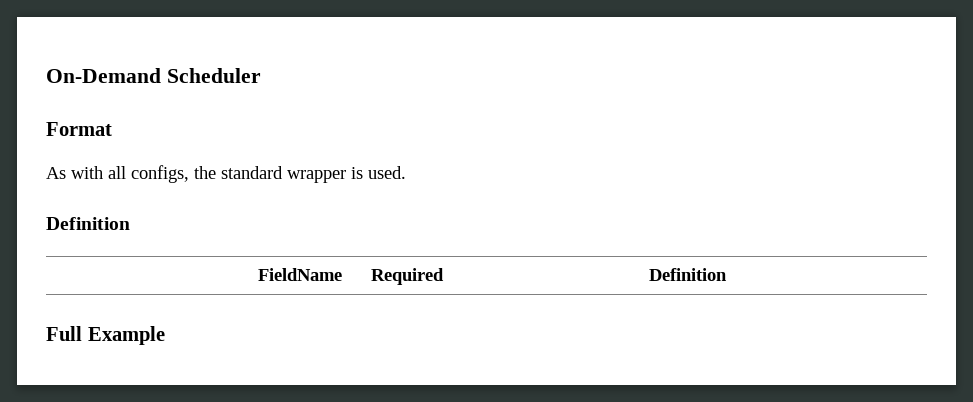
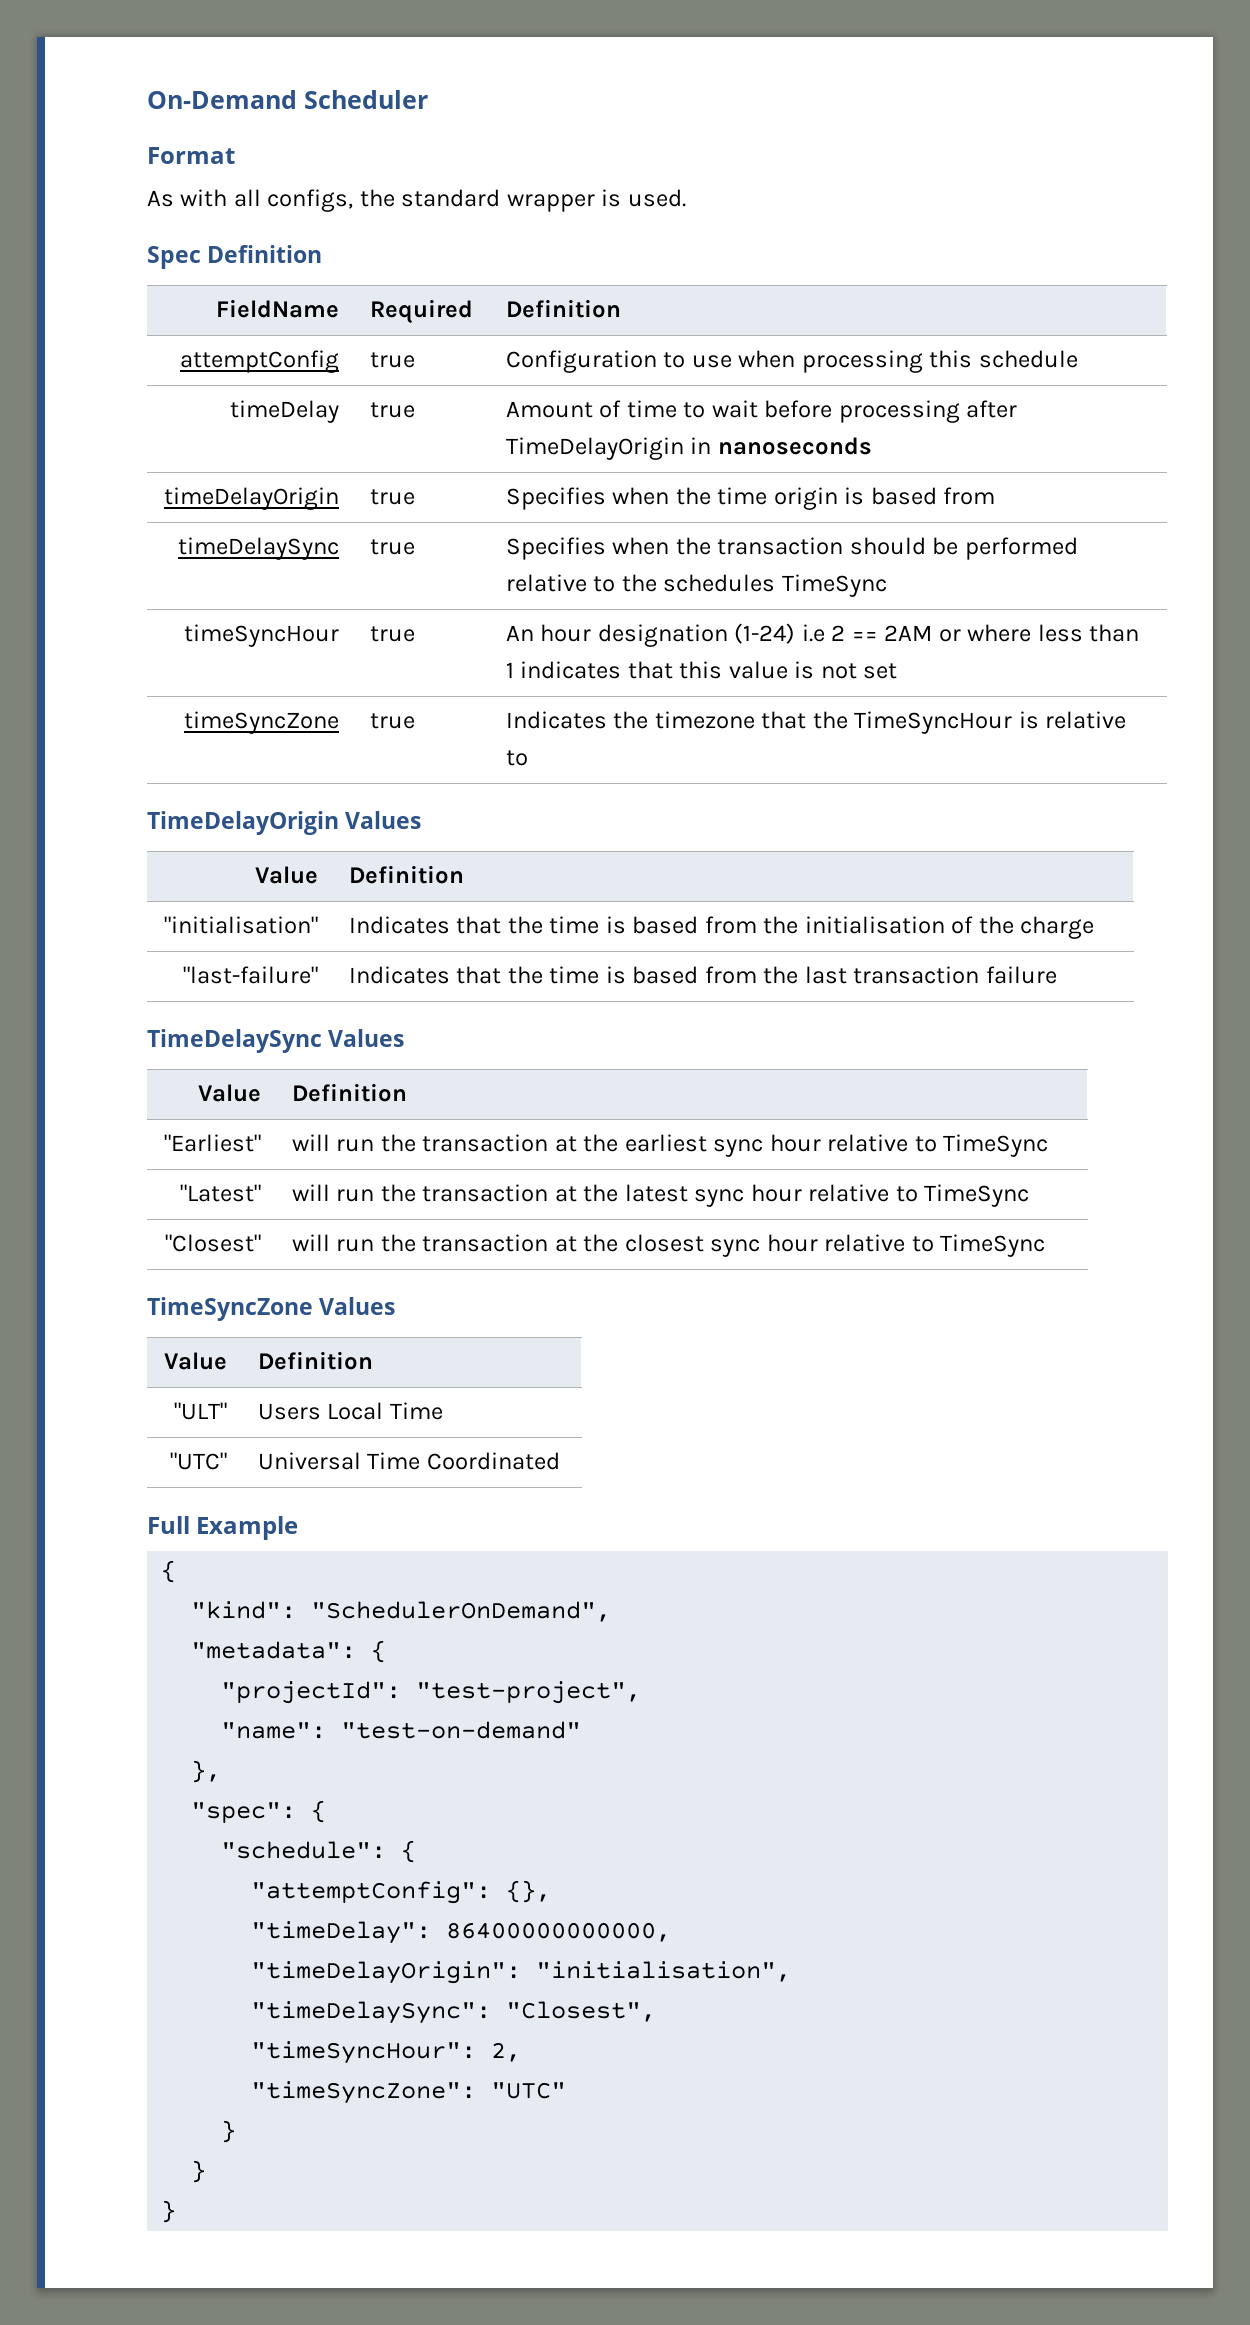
(406, 172) none -> [147,246,201,269] Spec
[46,326,165,345] // Full Example -> [180,350,340,373] [369,352,415,368] [505,350,1078,373] [230,400,340,423] [369,402,415,418] [505,400,1018,423] [505,437,872,460] [164,487,340,510] [369,489,415,505] [505,487,996,510] [178,537,340,560] [369,539,415,555] [505,537,1078,560] [505,574,887,597] [184,624,340,647] [369,626,415,642] [505,623,1140,647] [505,661,898,679] [184,711,340,734] [369,713,415,729] [505,711,1127,734] [505,750,528,766] [147,811,422,835] [255,866,319,884] [348,865,464,884] [164,916,319,934] [348,916,1095,939] [183,966,319,984] [348,966,1057,984] [147,1029,405,1053] [198,1084,262,1102] [291,1083,407,1102] [164,1134,262,1152] [291,1134,1049,1157] [180,1184,262,1202] [291,1184,1030,1207] [165,1234,262,1252] [291,1234,1046,1257] [147,1297,396,1321] [164,1352,228,1370] [257,1351,373,1370] [174,1402,228,1420] [257,1402,443,1420] [170,1452,228,1470] [257,1452,560,1470] [147,1516,299,1540] [161,1560,177,1583] [191,1601,612,1622] [191,1640,387,1663] [221,1681,642,1704] [221,1721,582,1739] [191,1760,222,1783] [191,1800,327,1823] [221,1840,417,1863] [251,1880,552,1904] [251,1921,672,1944] [251,1961,792,1984] [251,2001,657,2024] [251,2041,522,2064] [251,2081,567,2104] [221,2120,237,2143] [191,2160,207,2183] [161,2200,177,2223] // attemptConfig | true | Configuration to use when processing this schedule // timeDelay | true | Amount of time to wait before processing after TimeDelayOrigin in nanoseconds // timeDelayOrigin | true | Specifies when the time origin is based from // timeDelaySync | true | Specifies when the transaction should be performed relative to the schedules TimeSync // timeSyncHour | true | An hour designation (1-24) i.e 2 == 2AM or where less than 1 indicates that this value is not set // timeSyncZone | true | Indicates the timezone that the TimeSyncHour is relative to // TimeDelayOrigin Values // Value | Definition // "initialisation" | Indicates that the time is based from the initialisation of the charge // "last-failure" | Indicates that the time is based from the last transaction failure // TimeDelaySync Values // Value | Definition // "Earliest" | will run the transaction at the earliest sync hour relative to TimeSync // "Latest" | will run the transaction at the latest sync hour relative to TimeSync // "Closest" | will run the transaction at the closest sync hour relative to TimeSync // TimeSyncZone Values // Value | Definition // "ULT" | Users Local Time // "UTC" | Universal Time Coordinated // Full Example // { // "kind": "SchedulerOnDemand", // "metadata": { // "projectId": "test-project", // "name": "test-on-demand" // }, // "spec": { // "schedule": { // "attemptConfig": {}, // "timeDelay": 86400000000000, // "timeDelayOrigin": "initialisation", // "timeDelaySync": "Closest", // "timeSyncHour": 2, // "timeSyncZone": "UTC" // } // } // }

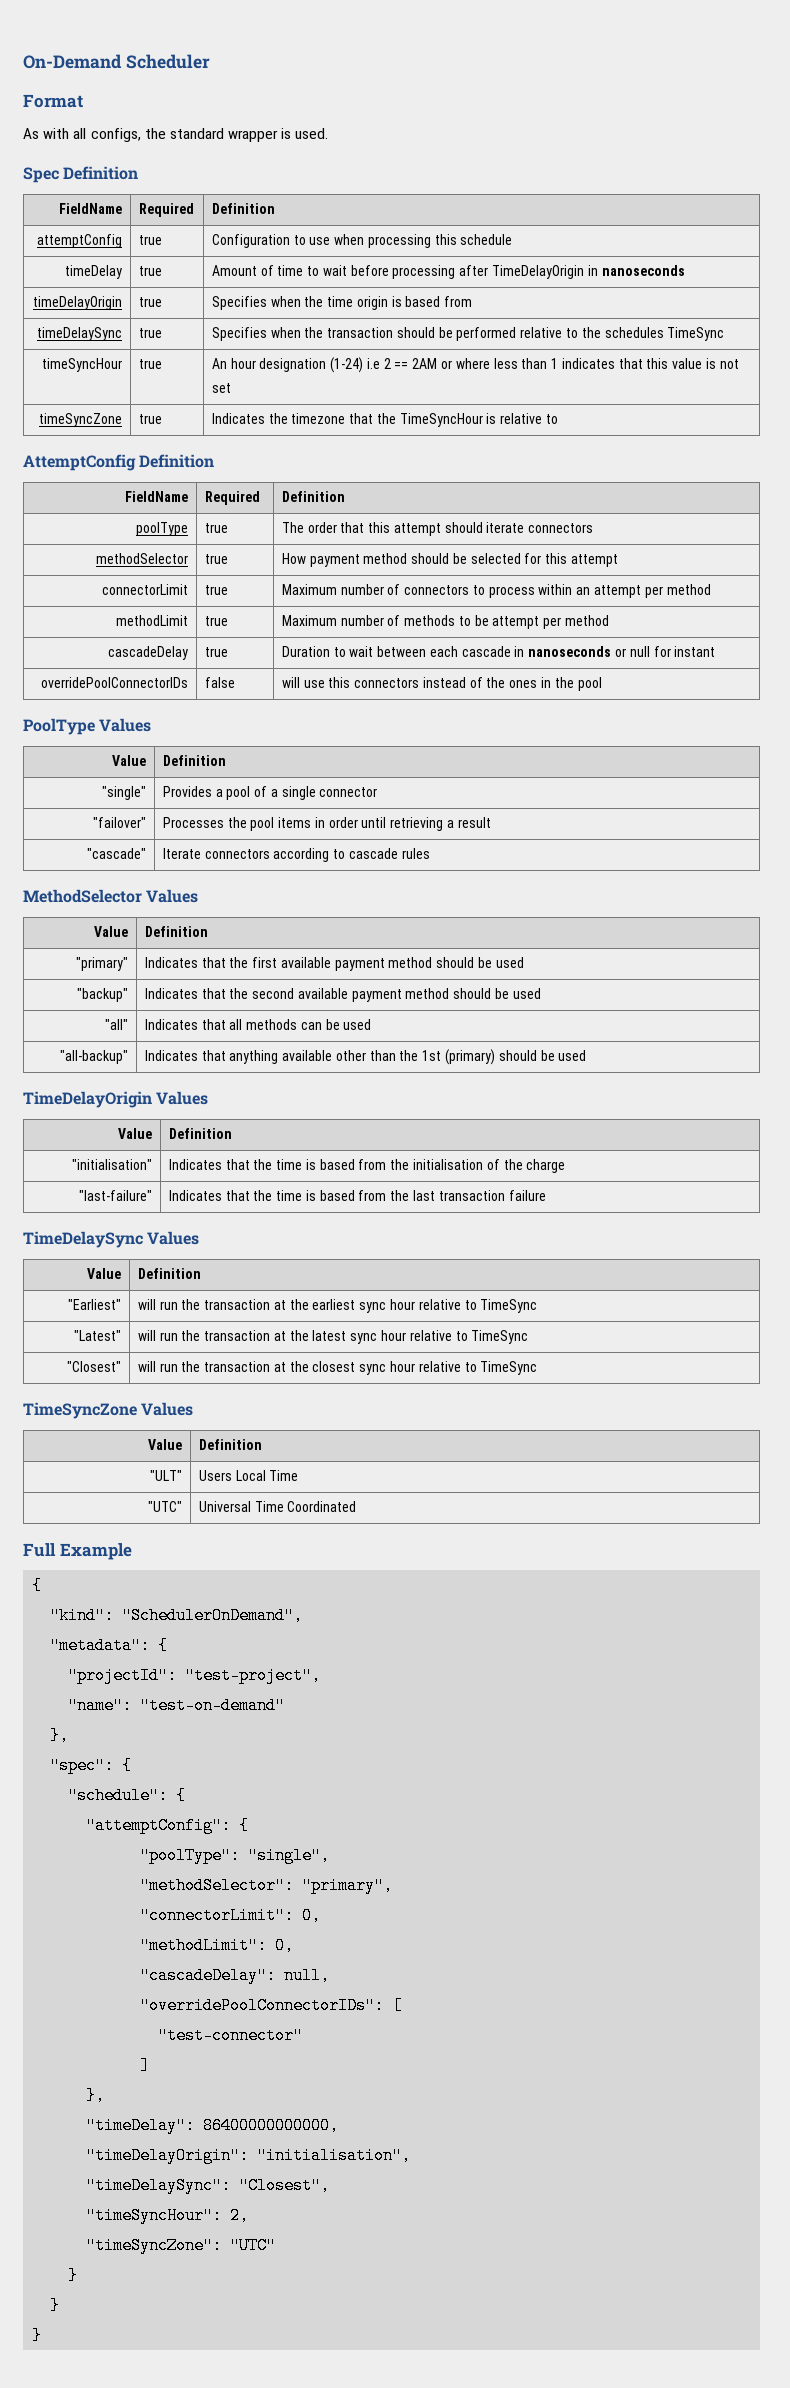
(528, 758) none -> [23,454,215,471] [125,491,189,502] [204,491,260,505] [281,491,345,502] [136,522,189,536] [204,523,228,533] [281,522,594,536] [96,553,189,564] [204,554,228,564] [281,553,618,567] [102,584,189,595] [204,585,228,595] [281,584,711,598] [116,615,189,626] [204,616,228,626] [281,615,609,629] [108,646,189,660] [204,647,228,657] [281,646,716,657] [41,677,189,688] [204,677,235,688] [281,677,602,691] [23,718,152,735] [112,755,147,766] [162,755,226,766] [102,786,147,800] [162,786,378,800] [93,817,147,828] [162,817,491,831] [87,848,147,859] [162,848,430,862] [23,889,199,903] [94,926,129,937] [144,926,208,937] [76,957,129,971] [144,957,524,971] [77,988,129,1002] [144,988,541,1002] [105,1019,129,1030] [144,1019,372,1030] [60,1050,129,1064] [144,1049,587,1065] // AttemptConfig Definition // FieldName | Required | Definition // poolType | true | The order that this attempt should iterate connectors // methodSelector | true | How payment method should be selected for this attempt // connectorLimit | true | Maximum number of connectors to process within an attempt per method // methodLimit | true | Maximum number of methods to be attempt per method // cascadeDelay | true | Duration to wait between each cascade in nanoseconds or null for instant // overridePoolConnectorIDs | false | will use this connectors instead of the ones in the pool // PoolType Values // Value | Definition // "single" | Provides a pool of a single connector // "failover" | Processes the pool items in order until retrieving a result // "cascade" | Iterate connectors according to cascade rules // MethodSelector Values // Value | Definition // "primary" | Indicates that the first available payment method should be used // "backup" | Indicates that the second available payment method should be used // "all" | Indicates that all methods can be used // "all-backup" | Indicates that anything available other than the 1st (primary) should be used
[506,1880,552,1903] {}, -> [239,1817,250,1834] [140,1847,331,1864] [140,1877,394,1894] [140,1907,322,1924] [140,1937,295,1954] [140,1967,331,1984] [140,1997,403,2014] [158,2027,304,2044] [140,2057,151,2074] [86,2087,106,2104] { // "poolType": "single", // "methodSelector": "primary", // "connectorLimit": 0, // "methodLimit": 0, // "cascadeDelay": null, // "overridePoolConnectorIDs": [ // "test-connector" // ] // },

